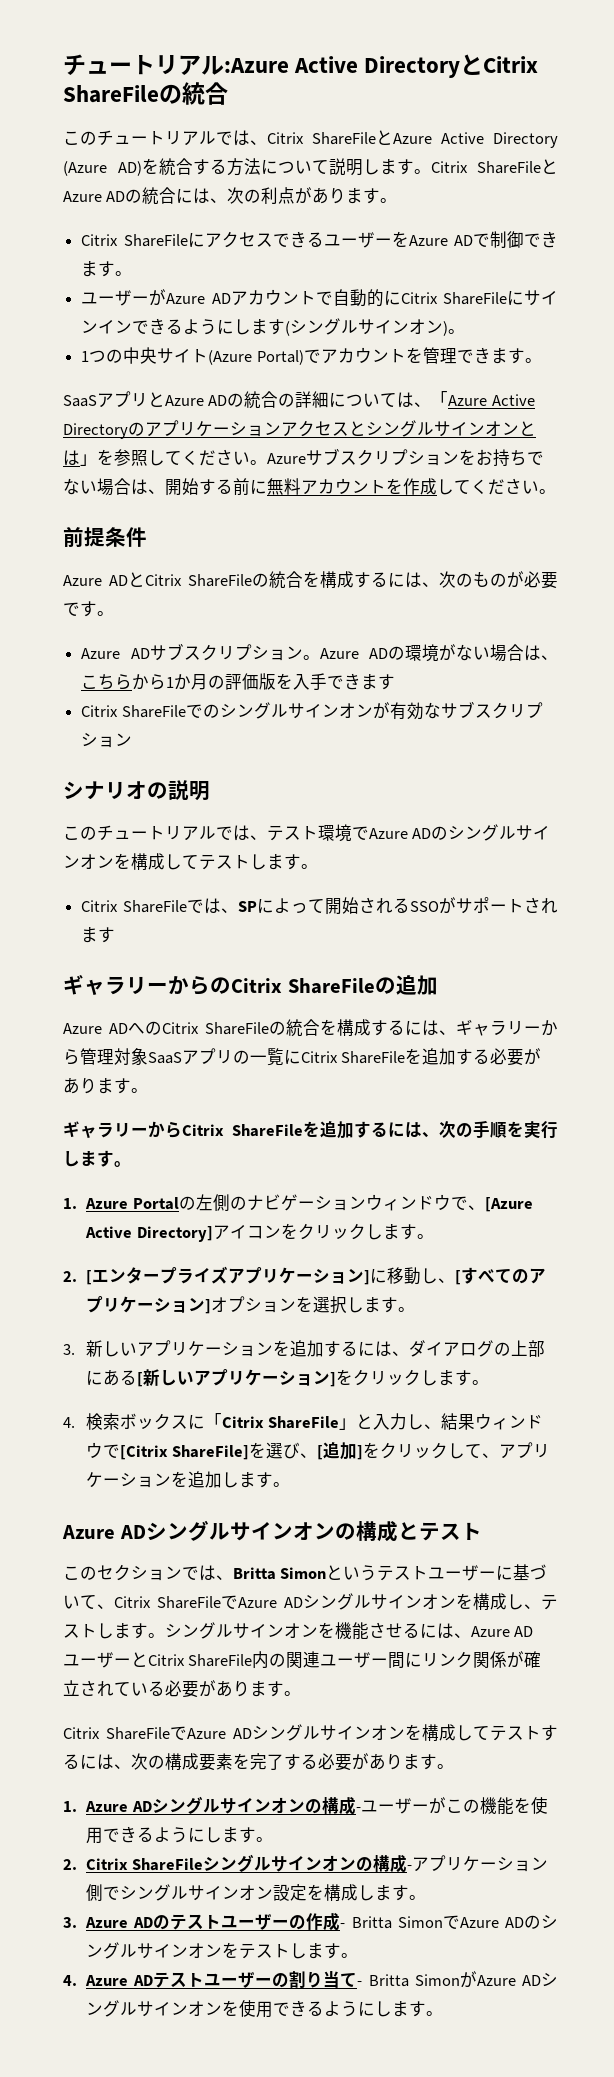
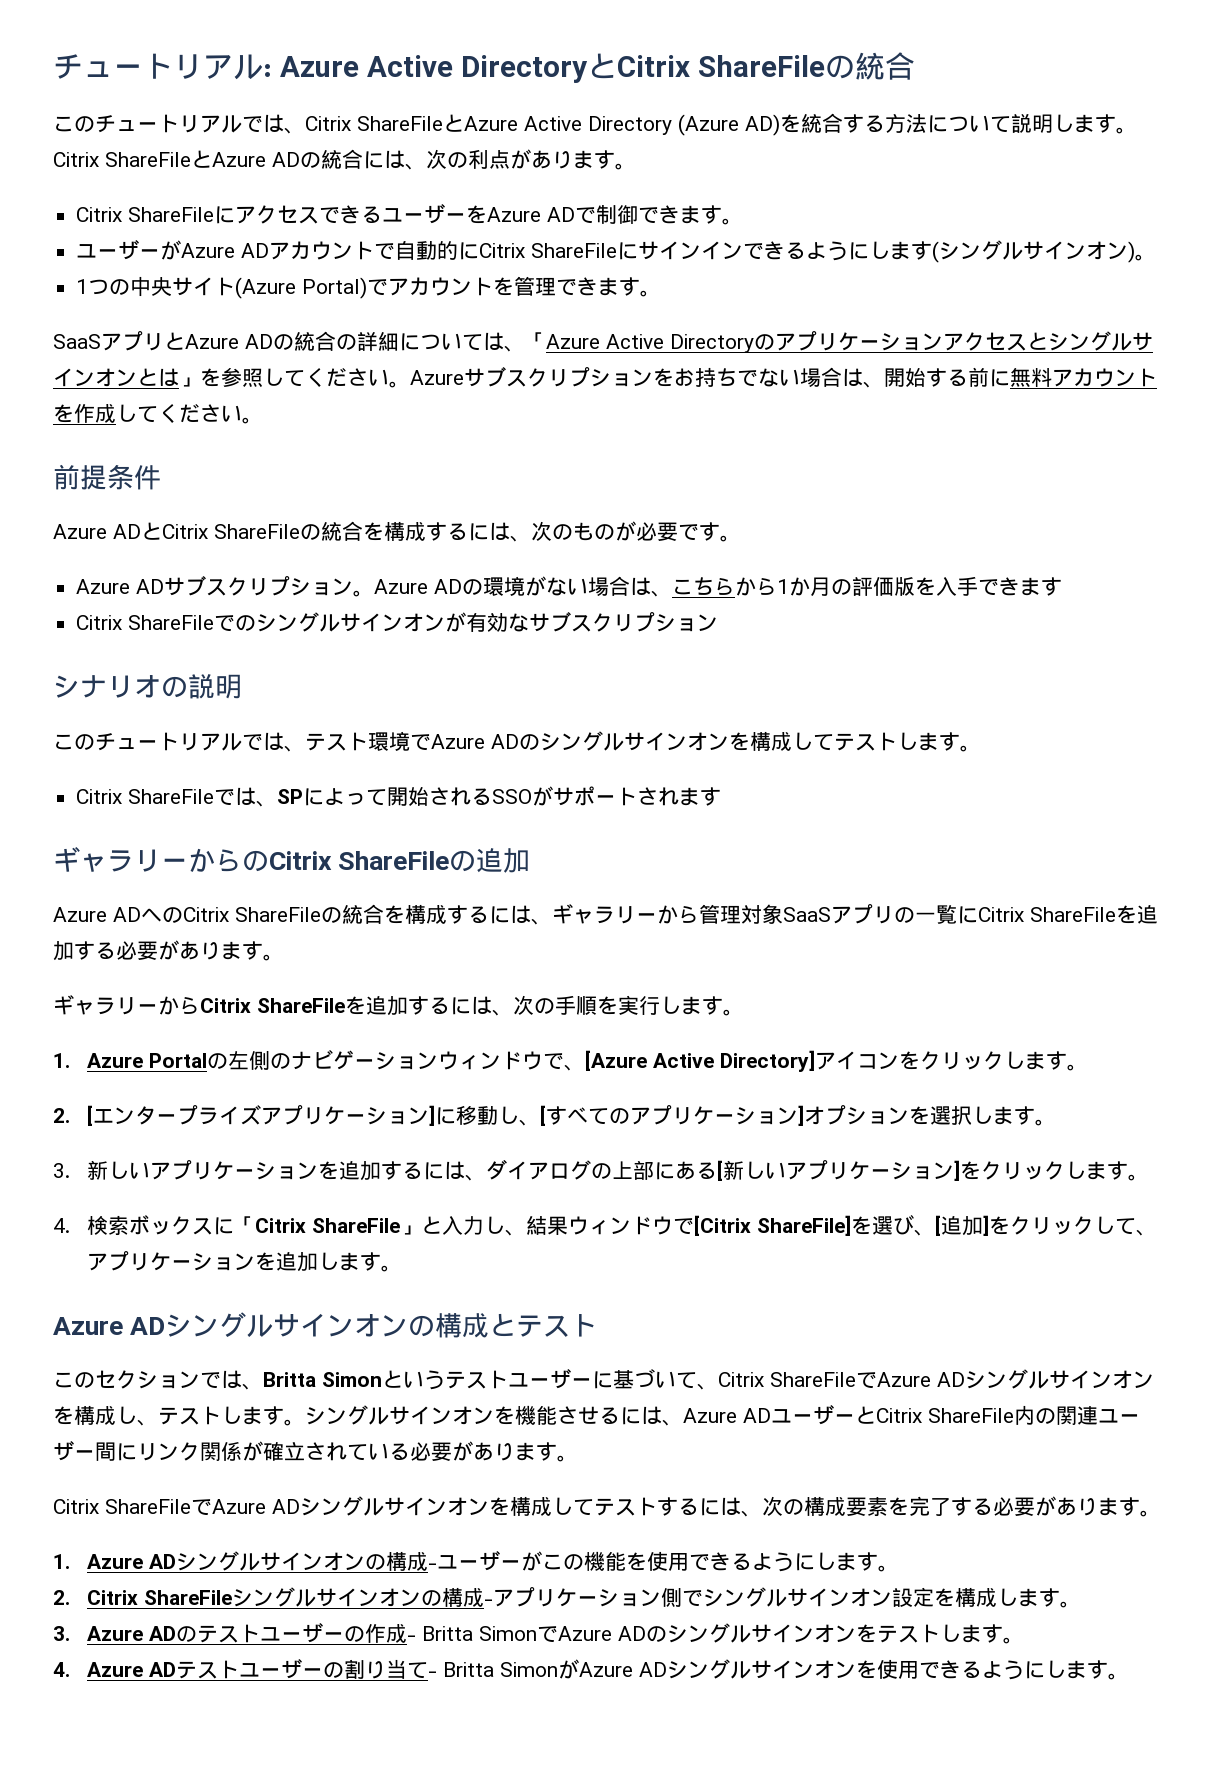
[63,54,289,75] チュートリアル:Azure -> [53,53,359,80] チュートリアル: Azure

